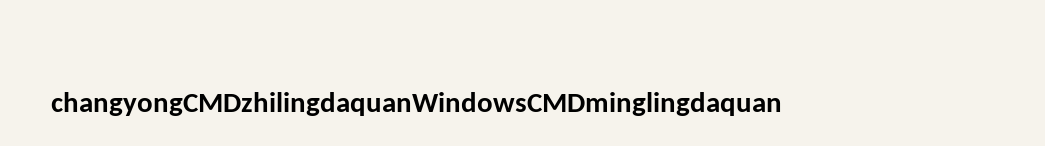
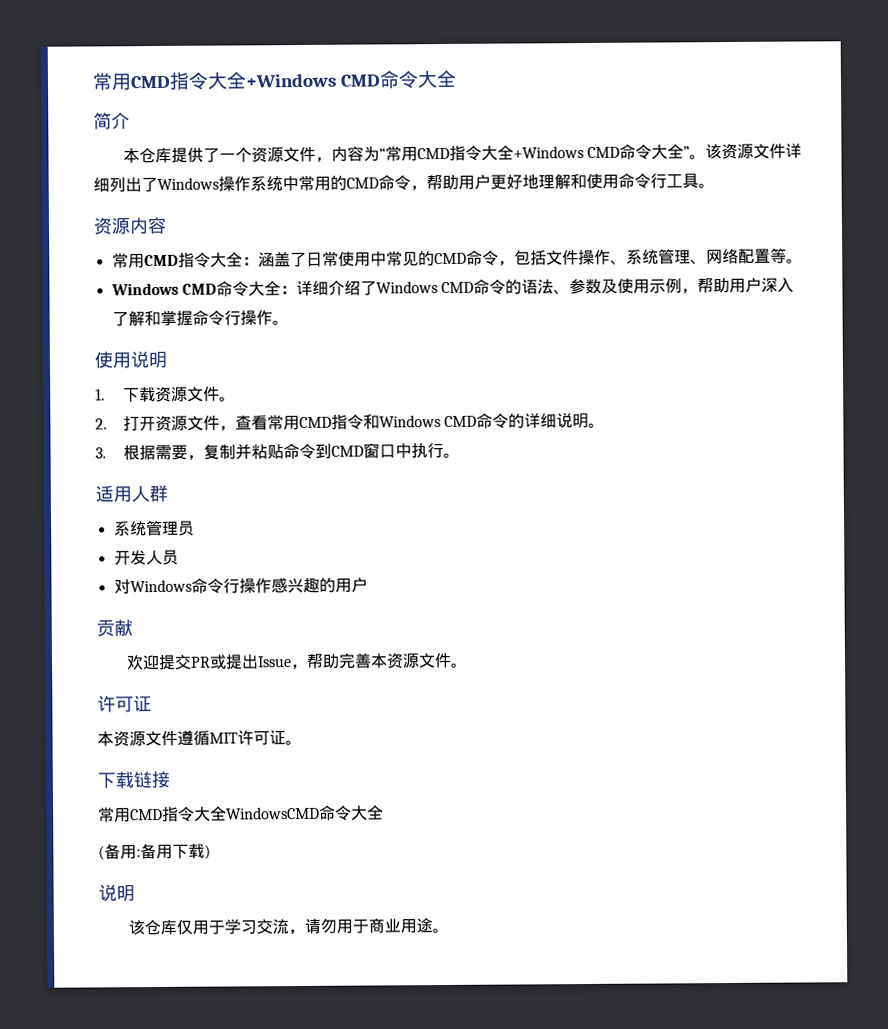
[51,92,782,116] changyongCMDzhilingdaquanWindowsCMDminglingdaquan -> [92,69,457,91] [93,112,130,130] [122,143,802,164] [93,172,715,193] [93,216,167,235] [111,247,803,269] [110,277,795,297] [111,309,289,327] [94,350,167,369] [95,386,236,403] [95,412,606,432] [95,442,460,461] [95,484,168,503] [113,519,195,537] [113,549,179,566] [113,577,368,595] [96,619,133,637] [125,652,468,671] [97,695,152,713] [97,729,302,747] [97,770,170,789] [98,804,384,823] [98,843,211,861] [98,884,135,902] [127,917,449,936] 常用CMD指令大全+Windows CMD命令大全 // 简介 // 本仓库提供了一个资源文件，内容为“常用CMD指令大全+Windows CMD命令大全”。该资源文件详细列出了Windows操作系统中常用的CMD命令，帮助用户更好地理解和使用命令行工具。 // 资源内容 // 常用CMD指令大全：涵盖了日常使用中常见的CMD命令，包括文件操作、系统管理、网络配置等。 // Windows CMD命令大全：详细介绍了Windows CMD命令的语法、参数及使用示例，帮助用户深入了解和掌握命令行操作。 // 使用说明 // 1.下载资源文件。 // 2.打开资源文件，查看常用CMD指令和Windows CMD命令的详细说明。 // 3.根据需要，复制并粘贴命令到CMD窗口中执行。 // 适用人群 // 系统管理员 // 开发人员 // 对Windows命令行操作感兴趣的用户 // 贡献 // 欢迎提交PR或提出Issue，帮助完善本资源文件。 // 许可证 // 本资源文件遵循MIT许可证。 // 下载链接 // 常用CMD指令大全WindowsCMD命令大全 // (备用:备用下载) // 说明 // 该仓库仅用于学习交流，请勿用于商业用途。

